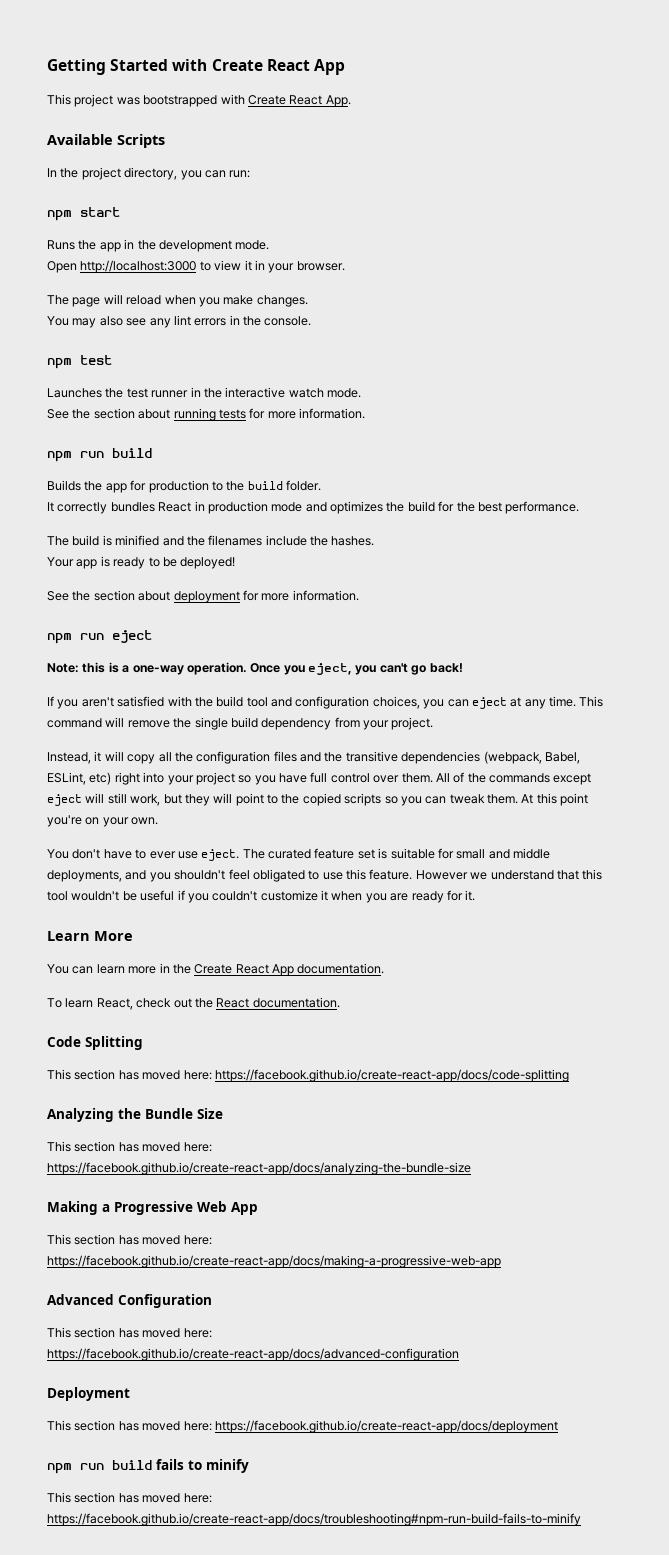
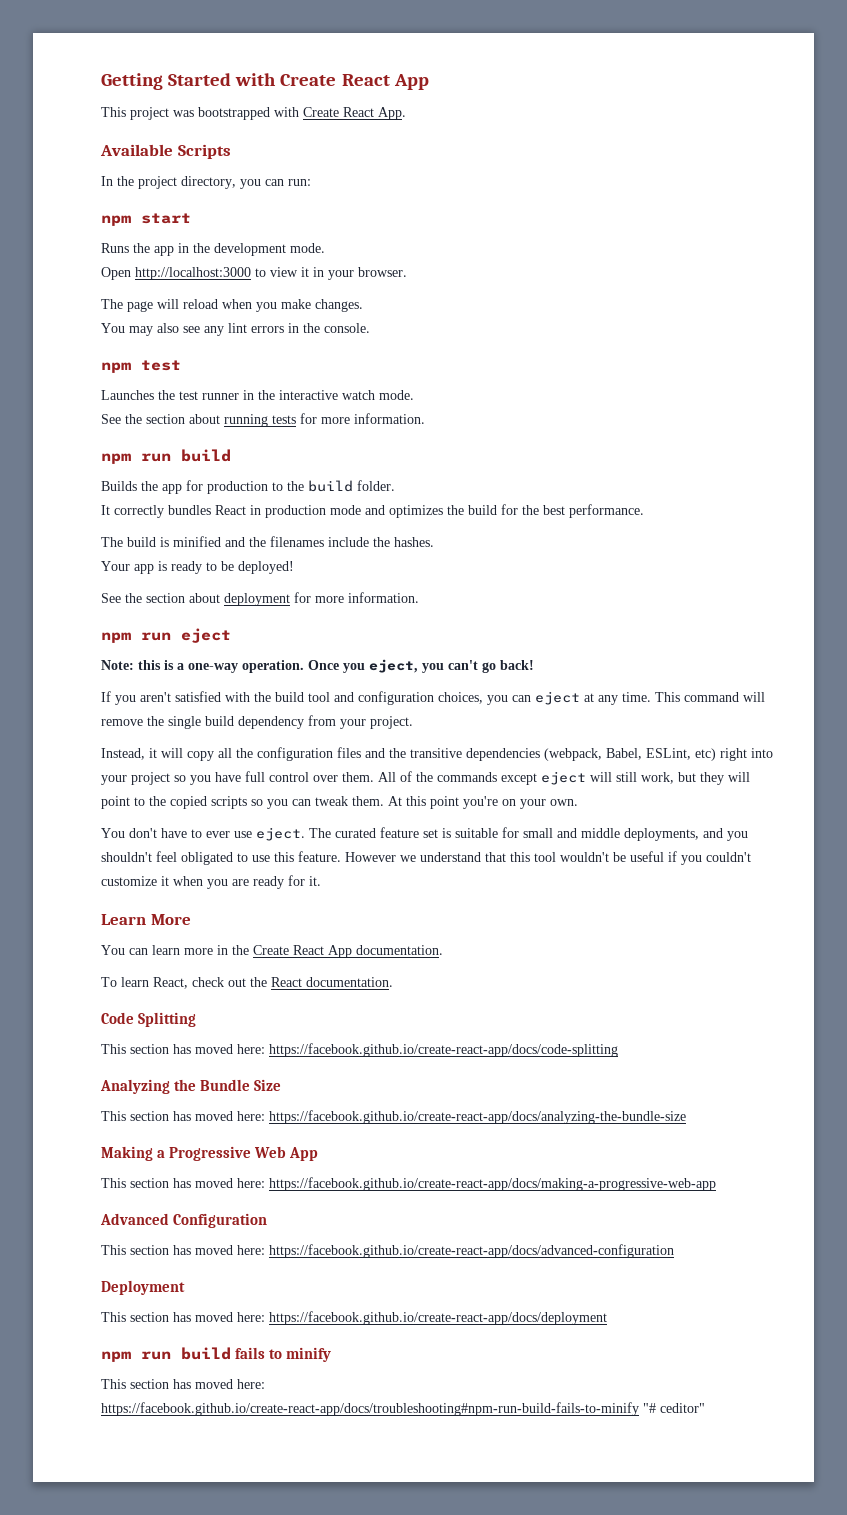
(581, 1519) none -> [643,1403,705,1413] "# ceditor"

